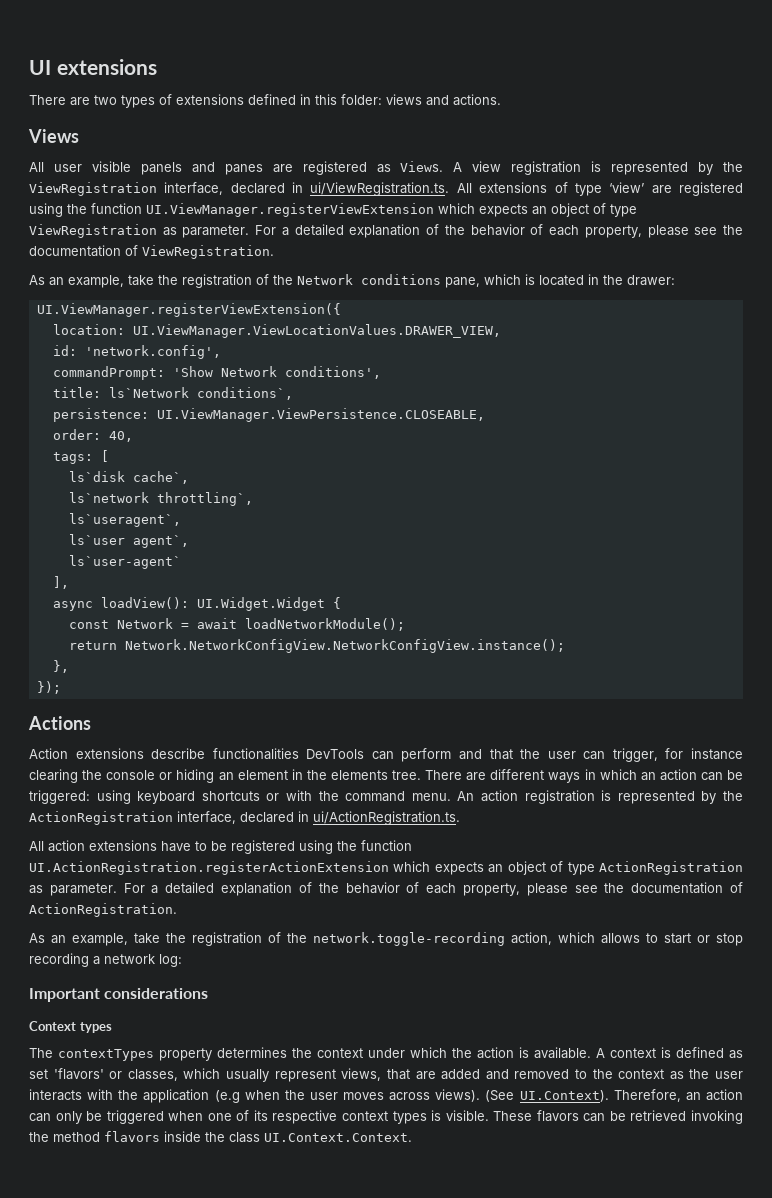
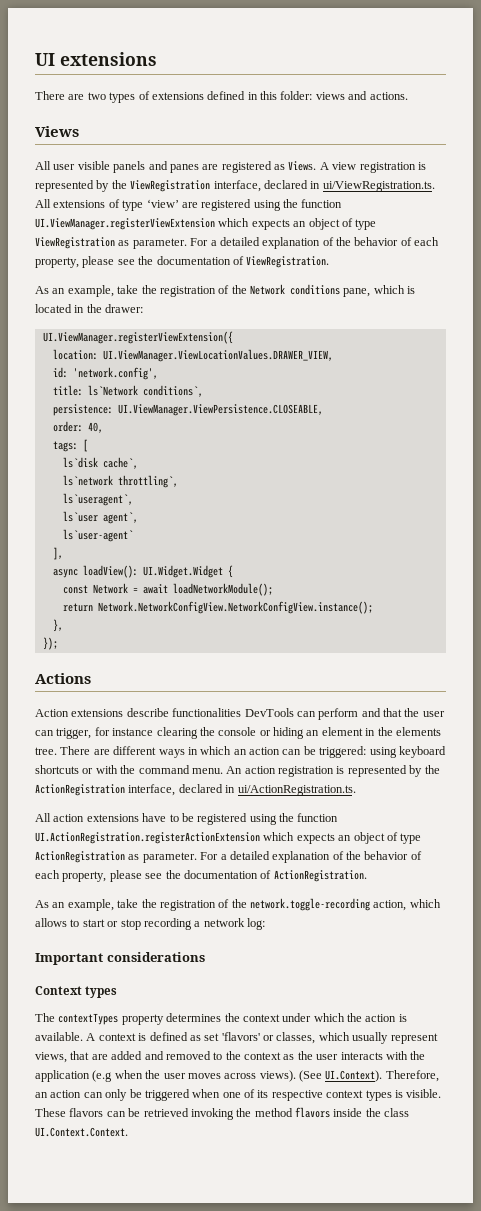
[52,366,381,380] // commandPrompt: 'Show Network conditions', -> (158, 373) none

